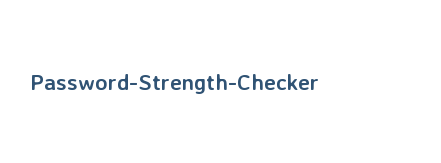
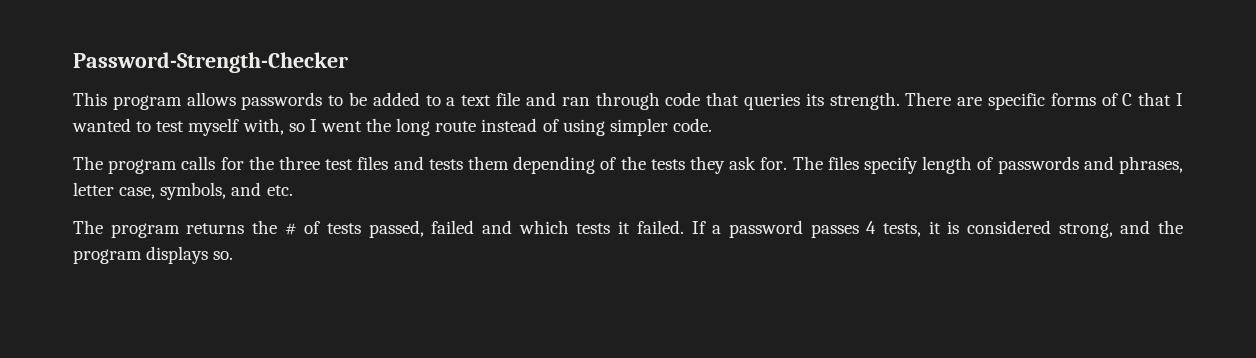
(319, 84) none -> [73,92,1183,110] [72,118,712,136] [73,156,1184,174] [73,182,293,200] [73,220,1183,238] [73,246,234,264] // This program allows passwords to be added to a text file and ran through code that queries its strength. There are specific forms of C that I wanted to test myself with, so I went the long route instead of using simpler code. // The program calls for the three test files and tests them depending of the tests they ask for. The files specify length of passwords and phrases, letter case, symbols, and etc. // The program returns the # of tests passed, failed and which tests it failed. If a password passes 4 tests, it is considered strong, and the program displays so.

